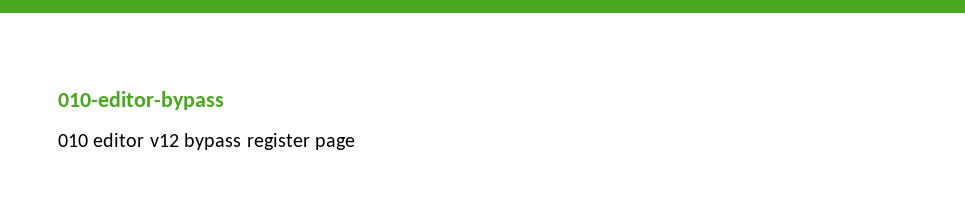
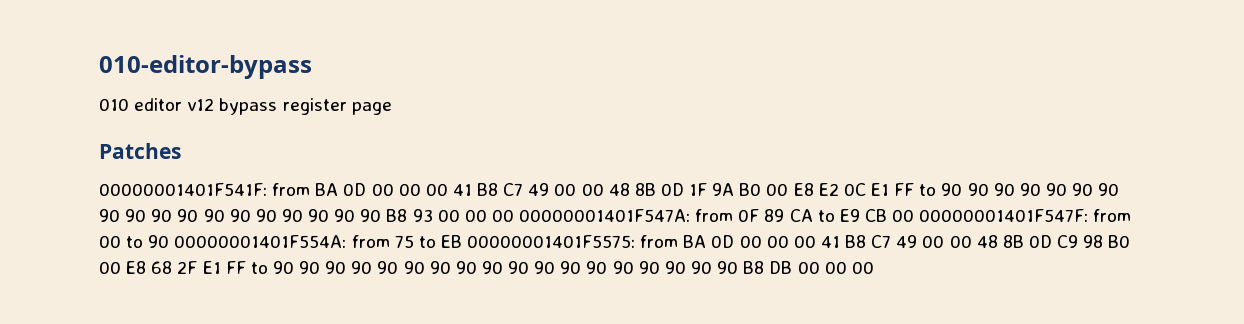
(355, 143) none -> [99,143,181,159] [99,183,1120,196] [99,209,1132,222] [99,235,1131,248] [99,261,874,274] // Patches // 00000001401F541F: from BA 0D 00 00 00 41 B8 C7 49 00 00 48 8B 0D 1F 9A B0 00 E8 E2 0C E1 FF to 90 90 90 90 90 90 90 90 90 90 90 90 90 90 90 90 90 90 B8 93 00 00 00 00000001401F547A: from 0F 89 CA to E9 CB 00 00000001401F547F: from 00 to 90 00000001401F554A: from 75 to EB 00000001401F5575: from BA 0D 00 00 00 41 B8 C7 49 00 00 48 8B 0D C9 98 B0 00 E8 68 2F E1 FF to 90 90 90 90 90 90 90 90 90 90 90 90 90 90 90 90 90 90 B8 DB 00 00 00

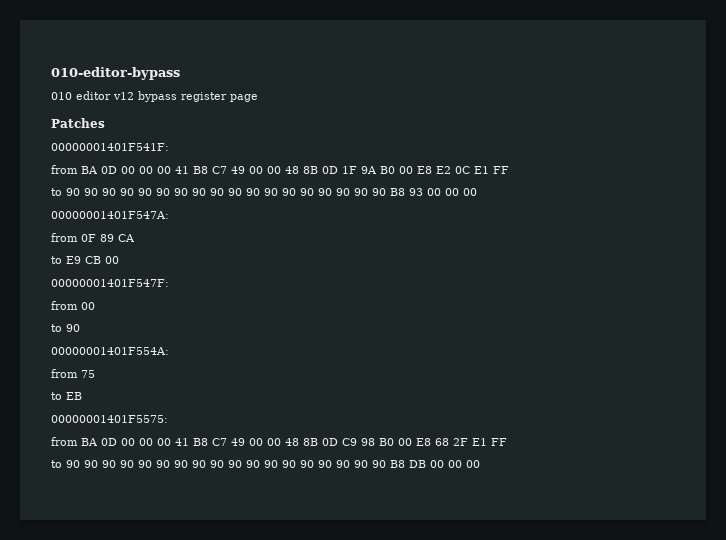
(267, 189) none -> (169, 147) //
(915, 189) none -> (509, 170) //
(514, 215) none -> (477, 192) //
(691, 215) none -> (169, 215) //
(813, 215) none -> (135, 238) //
(915, 215) none -> (119, 260) //
(1089, 215) none -> (169, 283) //
[126,235,170,248] to 90 -> [51,324,80,332] // to 90 //
(347, 241) none -> (169, 351) //
(414, 241) none -> (95, 374) //
(462, 241) none -> (82, 396) //
(636, 241) none -> (168, 419) //
(246, 267) none -> (507, 442) //

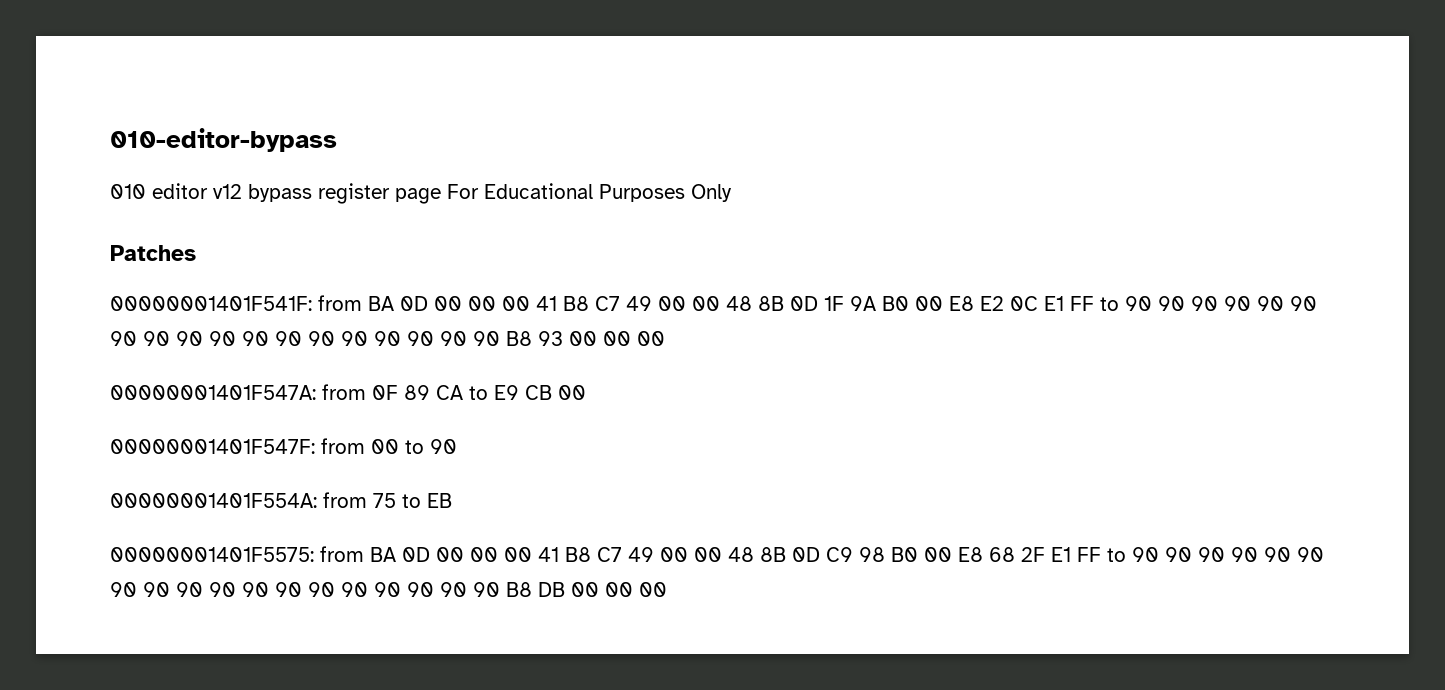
(258, 98) none -> [447,183,732,202] For Educational Purposes Only
(169, 147) // -> (312, 303) none
(509, 170) // -> (1094, 303) none
(169, 215) // -> (316, 392) none
(135, 238) // -> (463, 392) none
(169, 283) // -> (315, 446) none
(95, 306) // -> (399, 446) none
(169, 351) // -> (317, 500) none
(95, 374) // -> (396, 500) none
(168, 419) // -> (314, 554) none
(507, 442) // -> (1101, 554) none

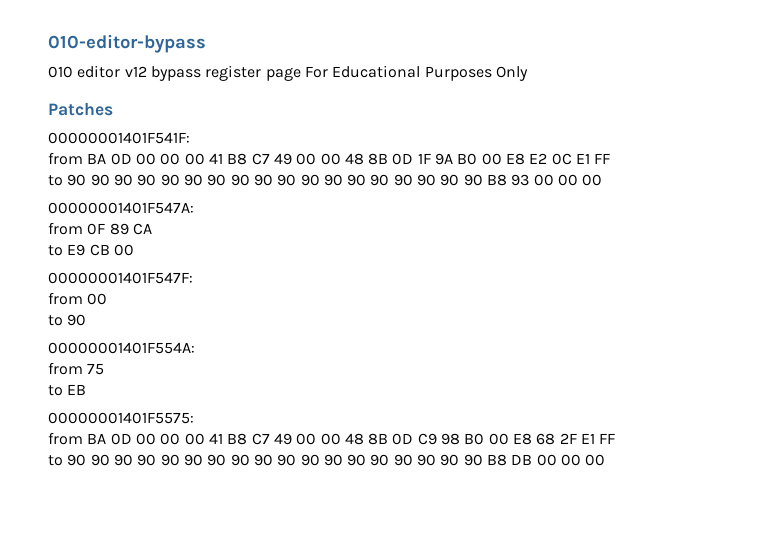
(312, 303) none -> (190, 138) //
(1094, 303) none -> (611, 158) //
(316, 392) none -> (194, 208) //
(463, 392) none -> (152, 229) //
(315, 446) none -> (193, 278) //
(399, 446) none -> (108, 299) //
(317, 500) none -> (195, 348) //
(396, 500) none -> (105, 369) //
(314, 554) none -> (194, 418) //
(1101, 554) none -> (616, 438) //

